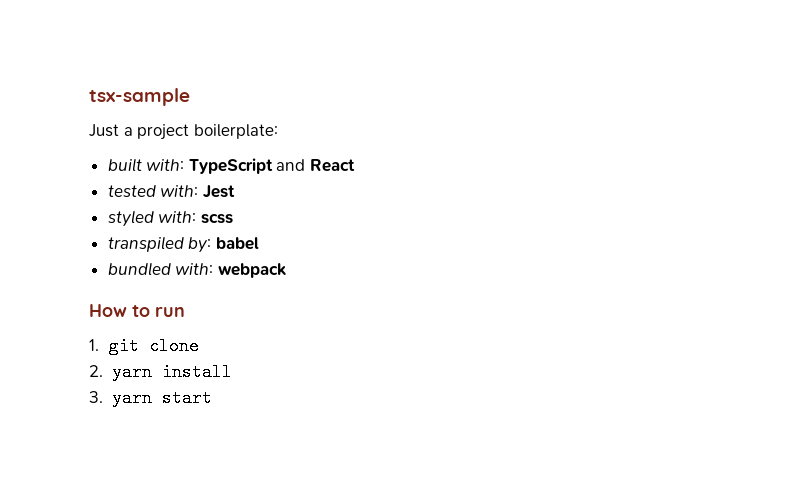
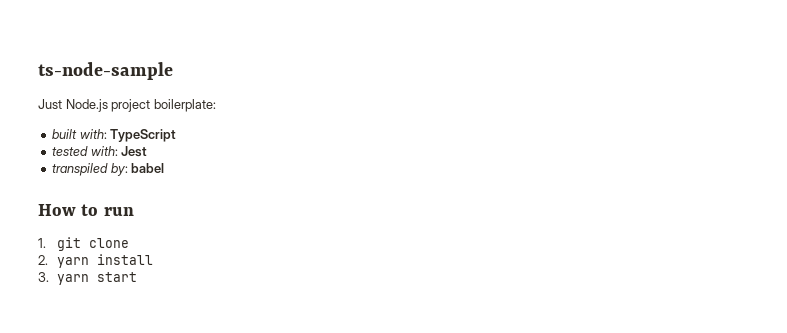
[89,88,190,106] tsx-sample -> [38,62,173,80] ts-node-sample
[123,127,133,136] a -> [65,99,108,112] Node.js
[276,159,356,172] and React -> (177, 135) none
[107,210,233,227] // styled with: scss -> (148, 151) none
[107,262,286,278] // bundled with: webpack -> (165, 168) none

